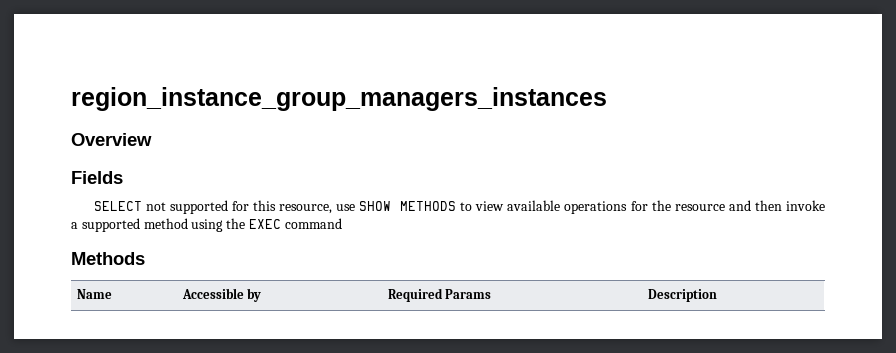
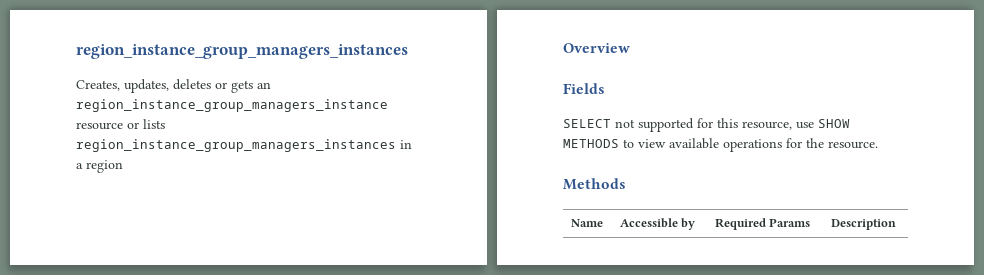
[71,87,607,111] region_instance_group_managers_instances -> [76,44,408,59] [76,79,271,93] [76,99,388,112] [76,119,165,130] [76,139,412,152] [76,160,123,173] region_instance_group_managers_instances // Creates, updates, deletes or gets an region_instance_group_managers_instance resource or lists region_instance_group_managers_instances in a region
[674,200,825,211] [71,218,342,232] resource and then invoke a supported method using the EXEC command -> [828,141,878,149] resource.

